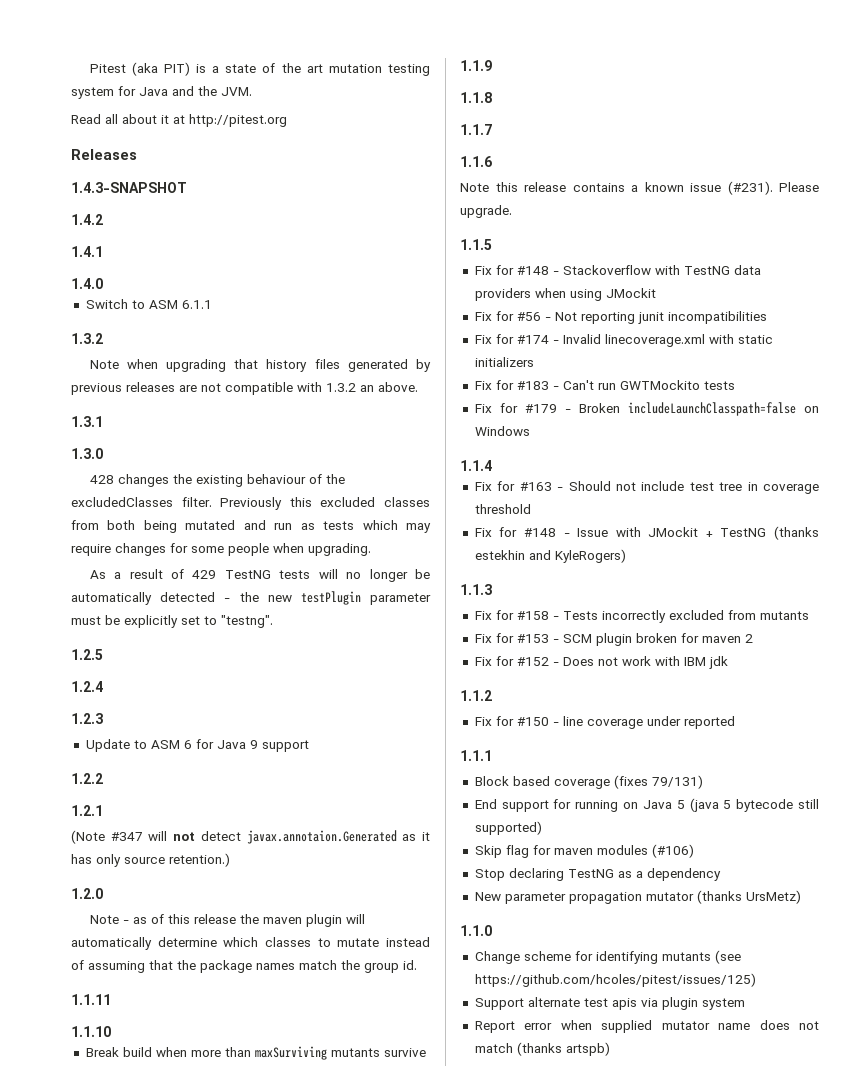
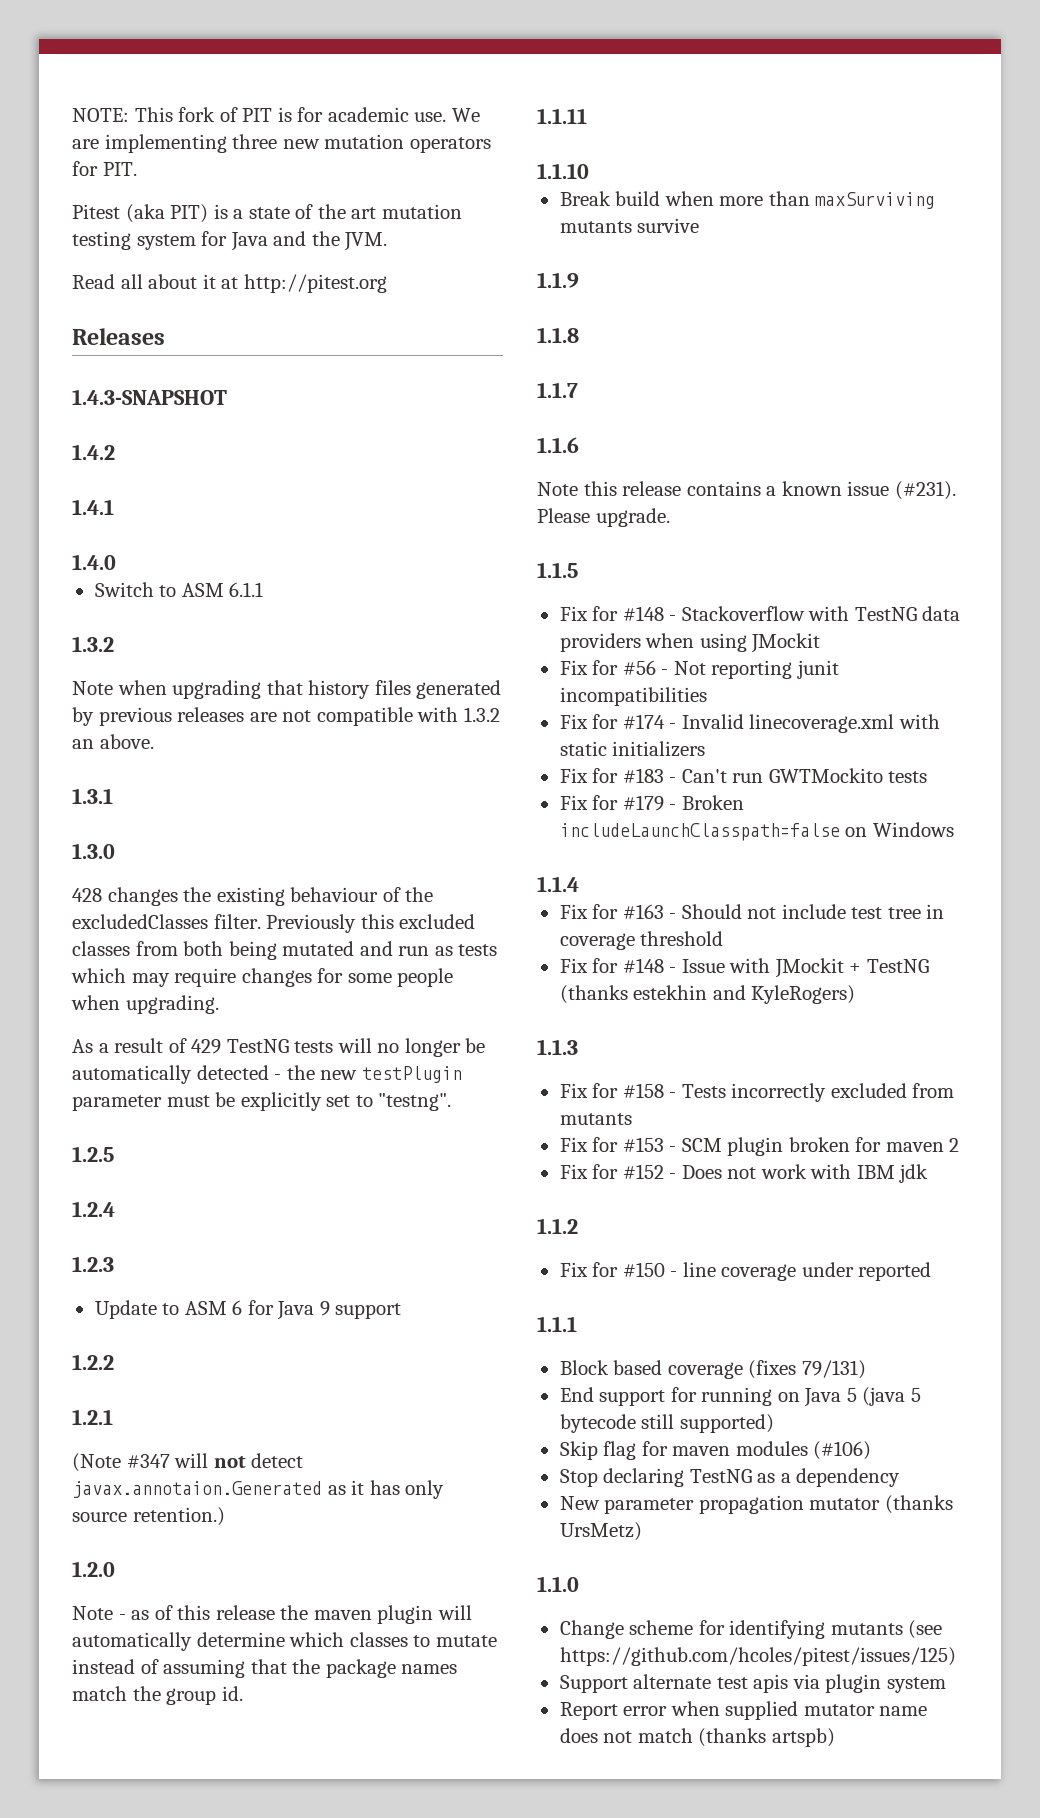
(89, 68) none -> [72,107,480,122] [72,134,491,153] [72,161,137,176] NOTE: This fork of PIT is for academic use. We are implementing three new mutation operators for PIT. //

